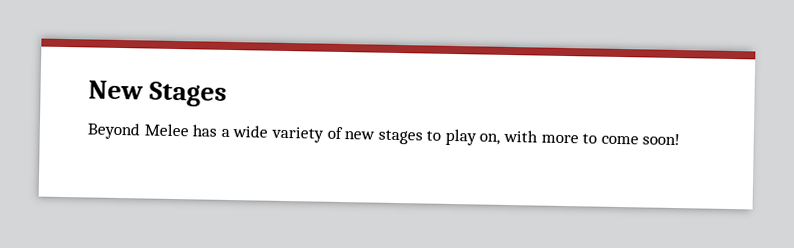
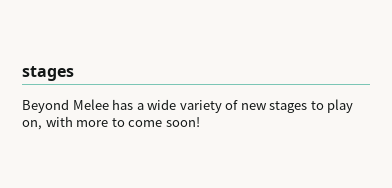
[88,80,228,107] New Stages -> [22,66,74,81] stages

